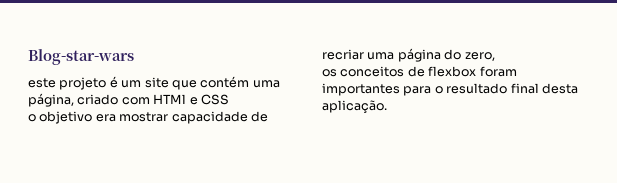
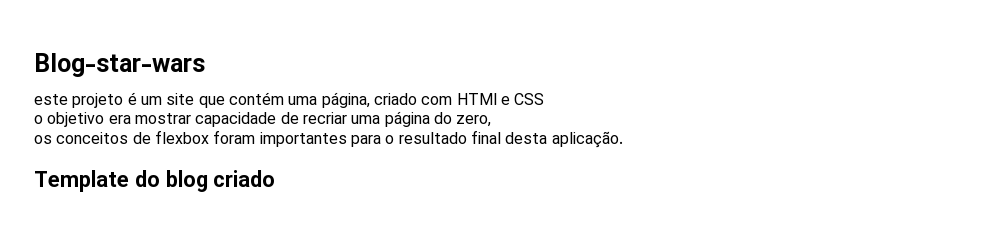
(387, 107) none -> [34,170,276,192] // Template do blog criado

